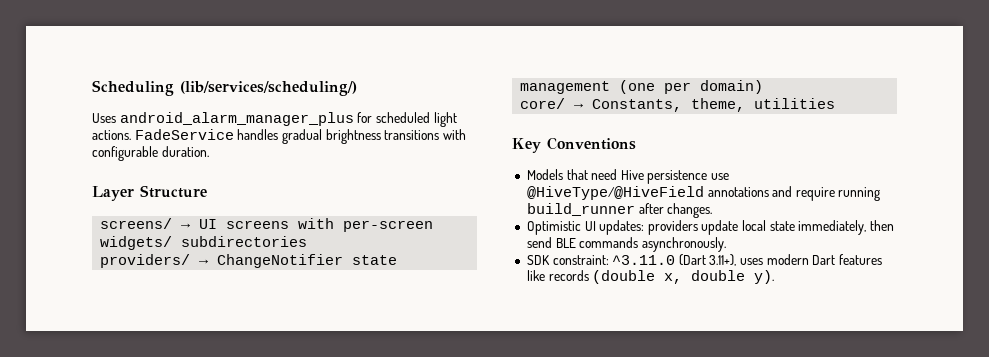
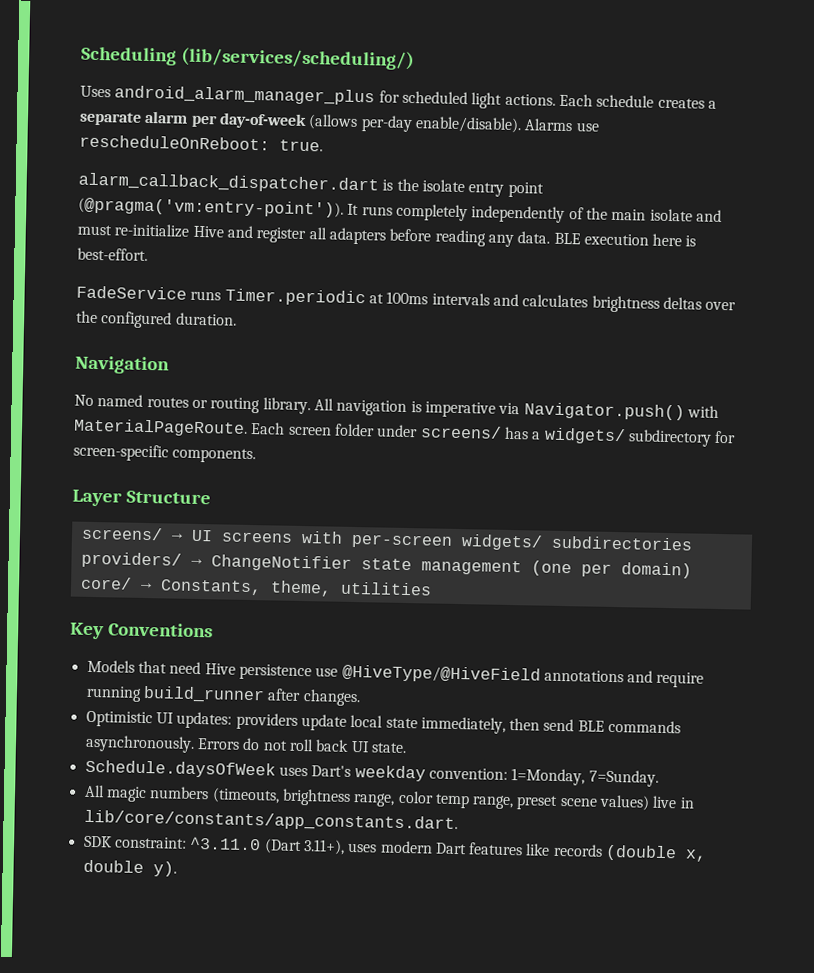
[134,129,466,144] [92,146,209,161] FadeService handles gradual brightness transitions with configurable duration. -> [558,93,717,109] [79,110,600,134] [79,134,323,152] [78,172,544,198] [78,197,722,223] [77,223,697,248] [77,247,148,261] [76,285,737,313] [76,310,237,329] [75,355,170,375] [74,394,719,421] [73,418,737,447] [73,443,257,464] Each schedule creates a separate alarm per day-of-week (allows per-day enable/disable). Alarms use rescheduleOnReboot: true. // alarm_callback_dispatcher.dart is the isolate entry point (@pragma('vm:entry-point')). It runs completely independently of the main isolate and must re-initialize Hive and register all adapters before reading any data. BLE execution here is best-effort. // FadeService runs Timer.periodic at 100ms intervals and calculates brightness deltas over the configured duration. // Navigation // No named routes or routing library. All navigation is imperative via Navigator.push() with MaterialPageRoute. Each screen folder under screens/ has a widgets/ subdirectory for screen-specific components.
(726, 244) none -> [196,737,407,754] [84,759,659,787] [83,784,695,811] [83,809,458,833] Errors do not roll back UI state. // Schedule.daysOfWeek uses Dart's weekday convention: 1=Monday, 7=Sunday. // All magic numbers (timeouts, brightness range, color temp range, preset scene values) live in lib/core/constants/app_constants.dart.

